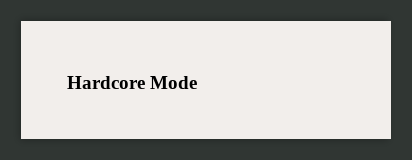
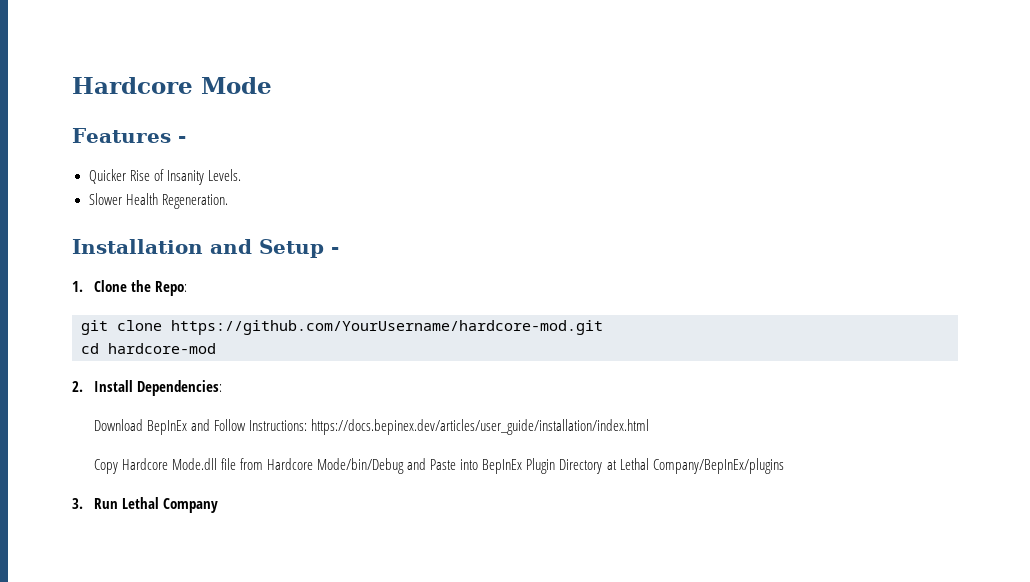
(198, 82) none -> [72,128,186,143] [88,169,241,185] [88,193,228,209] [72,239,339,258] [72,280,187,296] [81,320,603,335] [81,343,216,354] [72,380,222,396] [93,419,650,435] [93,458,784,474] [72,497,218,513] // Features - // Quicker Rise of Insanity Levels. // Slower Health Regeneration. // Installation and Setup - // 1. Clone the Repo: // git clone https://github.com/YourUsername/hardcore-mod.git // cd hardcore-mod // 2. Install Dependencies: // Download BepInEx and Follow Instructions: https://docs.bepinex.dev/articles/user_guide/installation/index.html // Copy Hardcore Mode.dll file from Hardcore Mode/bin/Debug and Paste into BepInEx Plugin Directory at Lethal Company/BepInEx/plugins // 3. Run Lethal Company

